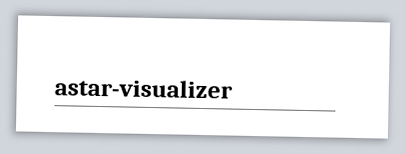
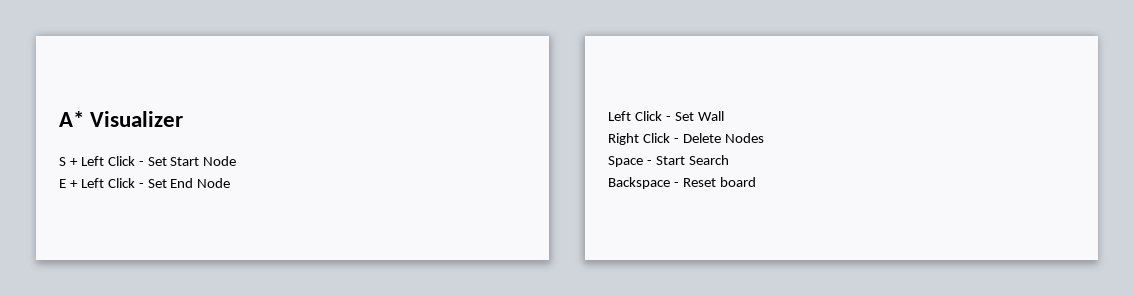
[54,78,233,99] astar-visualizer -> [59,111,184,127] [59,156,237,166] [59,178,231,188] [608,111,724,121] [608,133,764,145] [608,155,729,167] [608,177,756,189] A* Visualizer // S + Left Click - Set Start Node // E + Left Click - Set End Node // Left Click - Set Wall // Right Click - Delete Nodes // Space - Start Search // Backspace - Reset board

